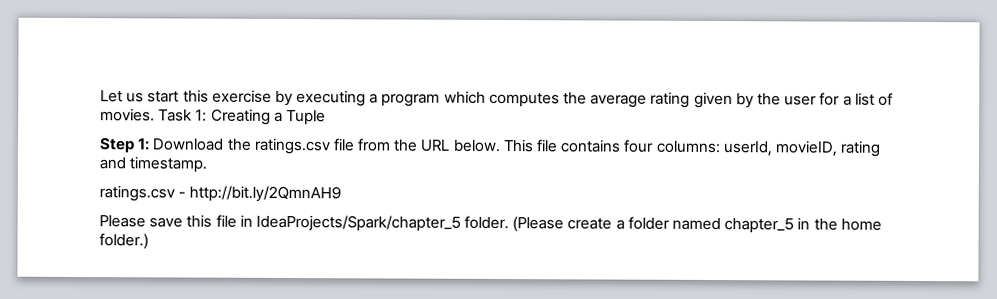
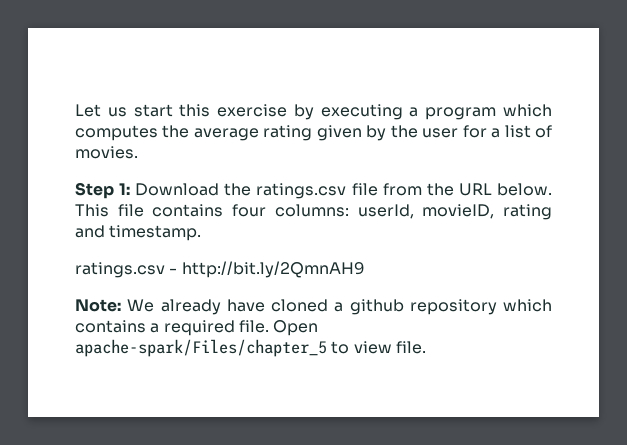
[158,108,326,126] Task 1: Creating a Tuple -> (138, 152) none
[99,214,882,234] [99,233,149,250] Please save this file in IdeaProjects/Spark/chapter_5 folder. (Please create a folder named chapter_5 in the home folder.) -> [75,299,552,315] [75,320,319,336] [75,339,426,357] Note: We already have cloned a github repository which contains a required file. Open apache-spark/Files/chapter_5 to view file.

